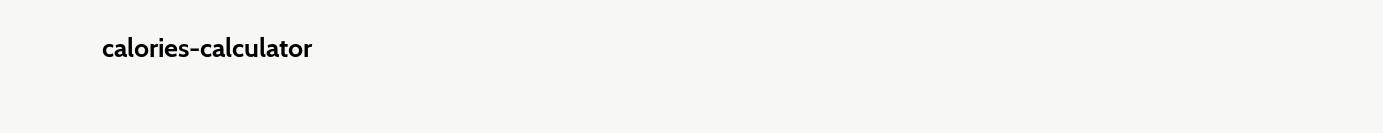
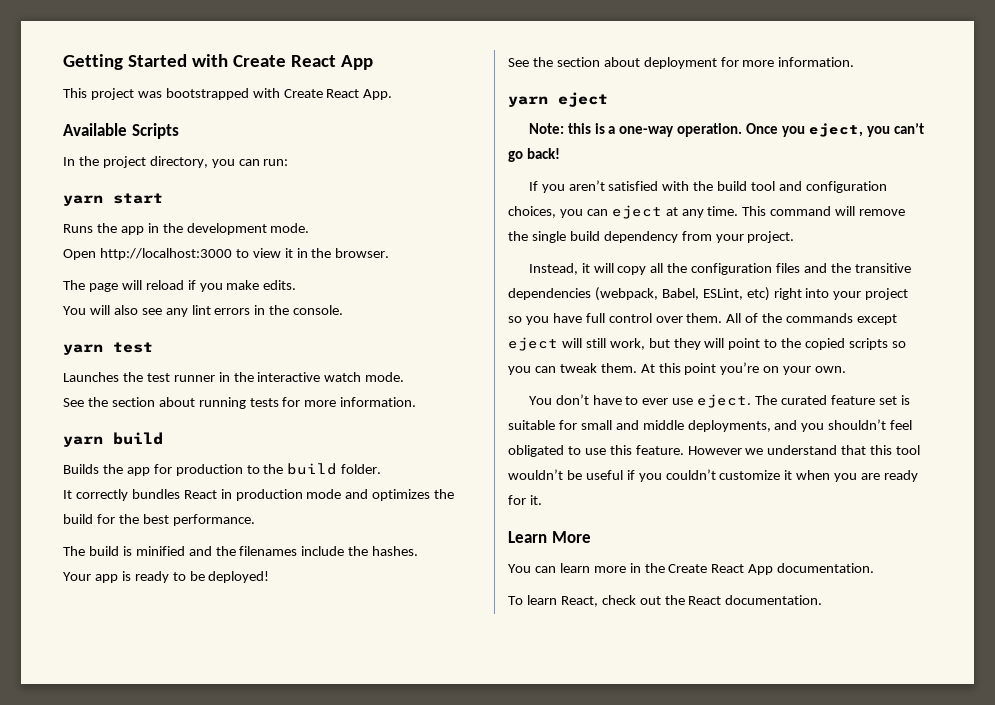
[102,37,313,57] calories-calculator -> [63,54,373,70] [63,88,393,100] [63,123,179,139] [63,156,289,168] [63,193,163,206] [63,223,310,235] [63,248,390,260] [63,280,297,292] [63,305,344,317] [63,342,153,355] [63,372,405,382] [63,397,417,409] [63,432,163,447] [63,463,382,476] [63,489,455,501] [63,514,255,526] [63,546,419,556] [63,571,270,583] [508,57,855,69] [508,92,608,107] [528,123,924,137] [508,148,560,162] [528,180,887,193] [508,205,906,219] [508,231,795,243] [528,263,911,275] [508,287,909,301] [508,313,898,325] [508,337,906,351] [508,362,847,375] [528,394,910,408] [508,419,913,432] [508,445,921,457] [508,469,919,482] [508,495,542,505] [508,531,591,543] [508,563,875,575] [508,595,823,607] Getting Started with Create React App // This project was bootstrapped with Create React App. // Available Scripts // In the project directory, you can run: // yarn start // Runs the app in the development mode. // Open http://localhost:3000 to view it in the browser. // The page will reload if you make edits. // You will also see any lint errors in the console. // yarn test // Launches the test runner in the interactive watch mode. // See the section about running tests for more information. // yarn build // Builds the app for production to the build folder. // It correctly bundles React in production mode and optimizes the build for the best performance. // The build is minified and the filenames include the hashes. // Your app is ready to be deployed! // See the section about deployment for more information. // yarn eject // Note: this is a one-way operation. Once you eject, you can’t go back! // If you aren’t satisfied with the build tool and configuration choices, you can eject at any time. This command will remove the single build dependency from your project. // Instead, it will copy all the configuration files and the transitive dependencies (webpack, Babel, ESLint, etc) right into your project so you have full control over them. All of the commands except eject will still work, but they will point to the copied scripts so you can tweak them. At this point you’re on your own. // You don’t have to ever use eject. The curated feature set is suitable for small and middle deployments, and you shouldn’t feel obligated to use this feature. However we understand that this tool wouldn’t be useful if you couldn’t customize it when you are ready for it. // Learn More // You can learn more in the Create React App documentation. // To learn React, check out the React documentation.

